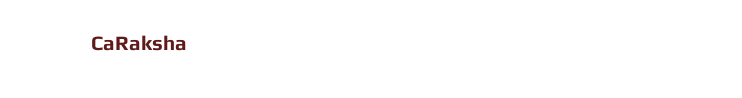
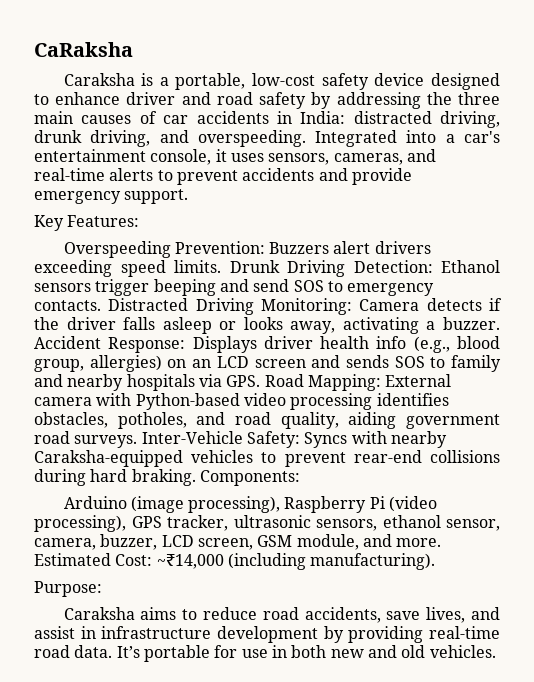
(187, 43) none -> [63,73,501,90] [34,92,501,109] [34,111,500,128] [34,130,500,147] [34,149,436,165] [34,168,412,185] [34,189,189,204] [34,215,140,231] [63,241,431,258] [34,260,500,277] [34,279,435,296] [34,298,502,315] [34,317,500,334] [34,336,500,353] [34,355,501,372] [34,374,452,391] [34,393,449,410] [34,412,501,429] [34,431,447,448] [34,450,500,467] [34,469,300,486] [63,496,438,513] [34,515,500,532] [34,534,442,550] [34,553,436,570] [34,581,102,597] [63,607,500,623] [34,626,501,643] [34,645,496,662] // Caraksha is a portable, low-cost safety device designed to enhance driver and road safety by addressing the three main causes of car accidents in India: distracted driving, drunk driving, and overspeeding. Integrated into a car's entertainment console, it uses sensors, cameras, and real-time alerts to prevent accidents and provide emergency support. // Key Features: // Overspeeding Prevention: Buzzers alert drivers exceeding speed limits. Drunk Driving Detection: Ethanol sensors trigger beeping and send SOS to emergency contacts. Distracted Driving Monitoring: Camera detects if the driver falls asleep or looks away, activating a buzzer. Accident Response: Displays driver health info (e.g., blood group, allergies) on an LCD screen and sends SOS to family and nearby hospitals via GPS. Road Mapping: External camera with Python-based video processing identifies obstacles, potholes, and road quality, aiding government road surveys. Inter-Vehicle Safety: Syncs with nearby Caraksha-equipped vehicles to prevent rear-end collisions during hard braking. Components: // Arduino (image processing), Raspberry Pi (video processing), GPS tracker, ultrasonic sensors, ethanol sensor, camera, buzzer, LCD screen, GSM module, and more. Estimated Cost: ~₹14,000 (including manufacturing). // Purpose: // Caraksha aims to reduce road accidents, save lives, and assist in infrastructure development by providing real-time road data. It’s portable for use in both new and old vehicles.

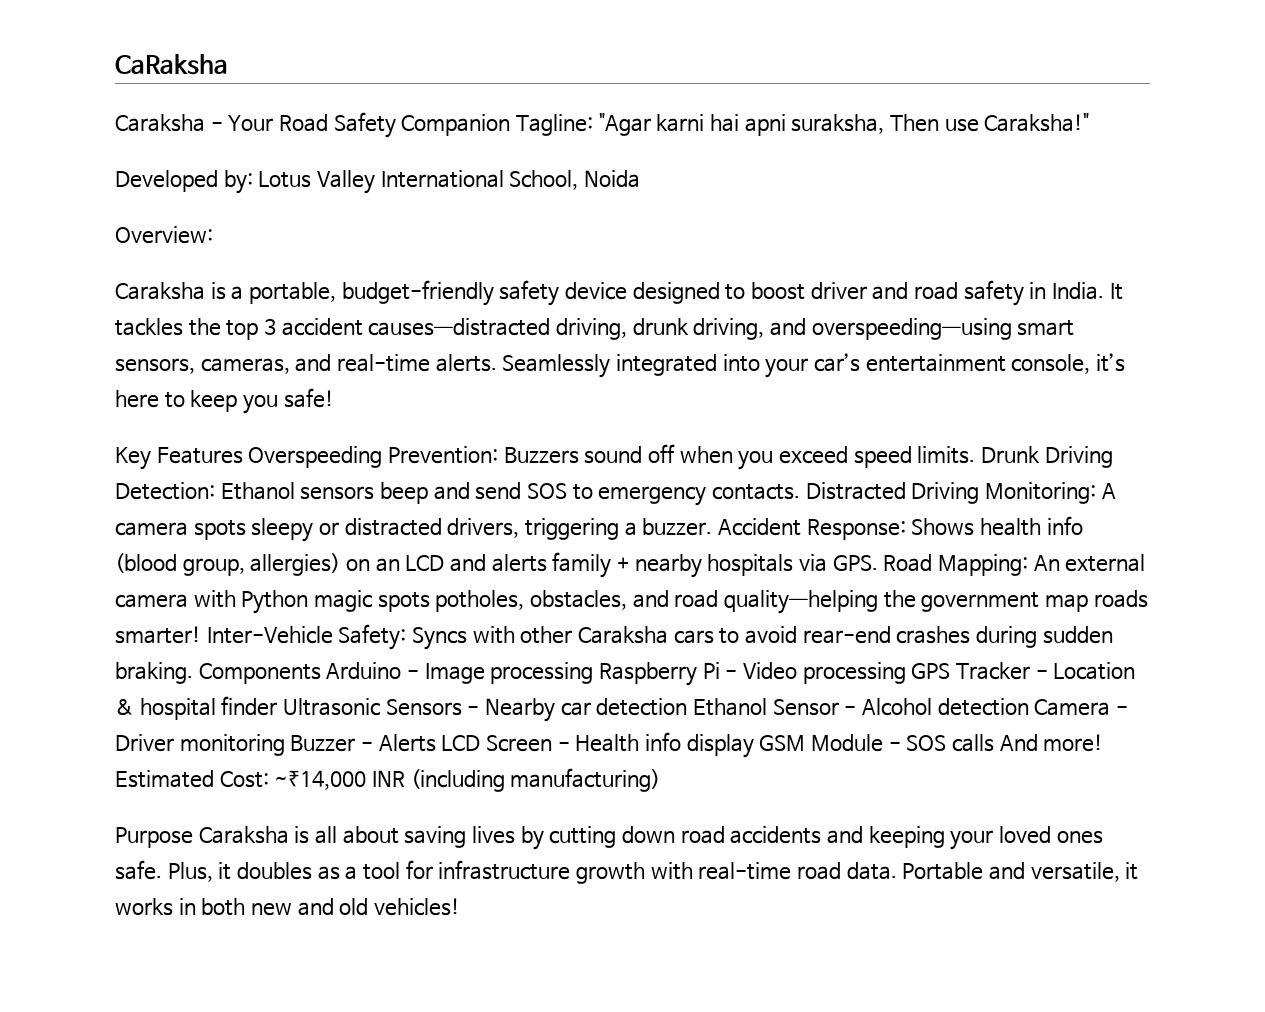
(133, 49) none -> [115,112,1090,138] [115,170,640,194] [115,226,213,244] // Caraksha - Your Road Safety Companion Tagline: "Agar karni hai apni suraksha, Then use Caraksha!" // Developed by: Lotus Valley International School, Noida // Overview:
[252,73,316,86] low-cost -> [341,280,494,306] budget-friendly
[55,92,121,105] enhance -> [751,282,806,300] boost
[311,92,501,109] [34,111,500,128] [34,130,500,147] [34,149,436,165] [34,168,412,185] [34,189,189,204] by addressing the three main causes of car accidents in India: distracted driving, drunk driving, and overspeeding. Integrated into a car's entertainment console, it uses sensors, cameras, and real-time alerts to prevent accidents and provide emergency support. -> [1029,282,1123,300] [115,318,1075,340] [115,353,1125,378] [115,388,334,414] in India. It tackles the top 3 accident causes—distracted driving, drunk driving, and overspeeding—using smart sensors, cameras, and real-time alerts. Seamlessly integrated into your car’s entertainment console, it’s here to keep you safe!
[67,215,140,227] Features: // -> [156,447,243,464] Features
[333,241,431,254] [34,260,112,277] alert drivers exceeding -> [584,444,848,470] sound off when you exceed
[95,279,216,296] trigger beeping -> [379,482,428,504] beep
[359,298,502,311] [34,317,500,334] [34,336,500,353] Camera detects if the driver falls asleep or looks away, activating a buzzer. Accident Response: Displays driver health info (e.g., blood -> [1101,483,1116,499] [115,516,1083,542] [115,553,177,573] A camera spots sleepy or distracted drivers, triggering a buzzer. Accident Response: Shows health info (blood
[254,355,501,372] [34,374,63,387] screen and sends SOS to family and -> [449,552,629,578] and alerts family +
[385,374,452,387] [34,393,449,410] [34,412,501,429] [34,431,447,448] [34,450,500,467] [34,469,300,486] [63,496,438,513] [34,515,500,532] [34,534,442,550] [34,553,436,570] [34,581,102,597] [63,607,500,623] [34,626,501,643] [34,645,268,662] External camera with Python-based video processing identifies obstacles, potholes, and road quality, aiding government road surveys. Inter-Vehicle Safety: Syncs with nearby Caraksha-equipped vehicles to prevent rear-end collisions during hard braking. Components: // Arduino (image processing), Raspberry Pi (video processing), GPS tracker, ultrasonic sensors, ethanol sensor, camera, buzzer, LCD screen, GSM module, and more. Estimated Cost: ~₹14,000 (including manufacturing). // Purpose: // Caraksha aims to reduce road accidents, save lives, and assist in infrastructure development by providing real-time road data. It’s portable for use -> [1033,554,1146,572] [115,590,1148,614] [115,624,1113,650] [115,662,1136,686] [115,696,1129,722] [115,732,1104,758] [115,768,661,792] [115,826,1103,850] [115,860,1139,884] [115,898,173,916] An external camera with Python magic spots potholes, obstacles, and road quality—helping the government map roads smarter! Inter-Vehicle Safety: Syncs with other Caraksha cars to avoid rear-end crashes during sudden braking. Components Arduino - Image processing Raspberry Pi - Video processing GPS Tracker - Location & hospital finder Ultrasonic Sensors - Nearby car detection Ethanol Sensor - Alcohol detection Camera - Driver monitoring Buzzer - Alerts LCD Screen - Health info display GSM Module - SOS calls And more! Estimated Cost: ~₹14,000 INR (including manufacturing) // Purpose Caraksha is all about saving lives by cutting down road accidents and keeping your loved ones safe. Plus, it doubles as a tool for infrastructure growth with real-time road data. Portable and versatile, it works
[429,645,496,658] vehicles. -> [374,898,461,916] vehicles!

